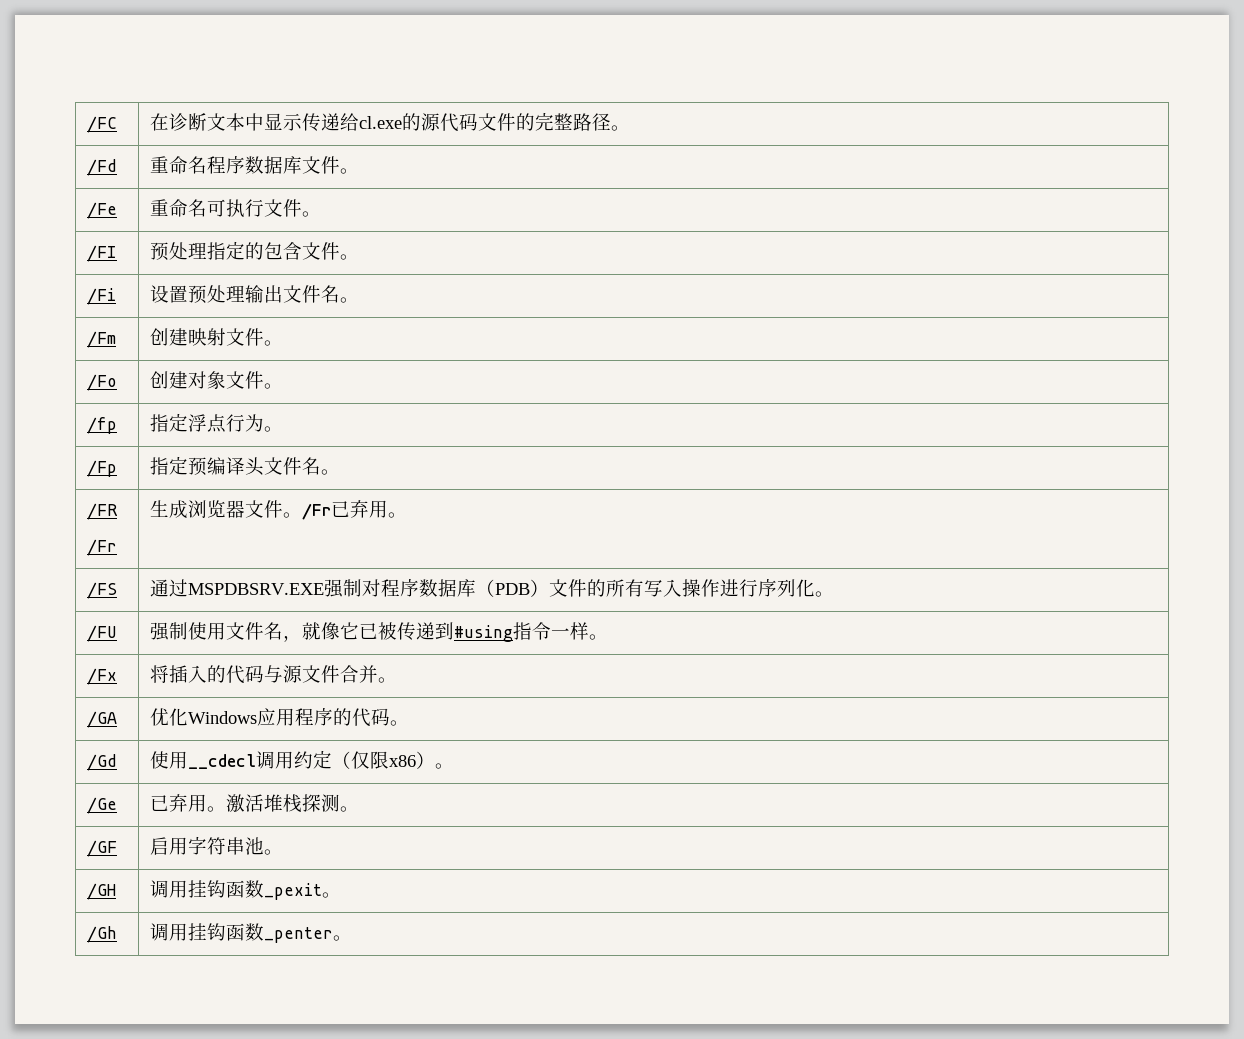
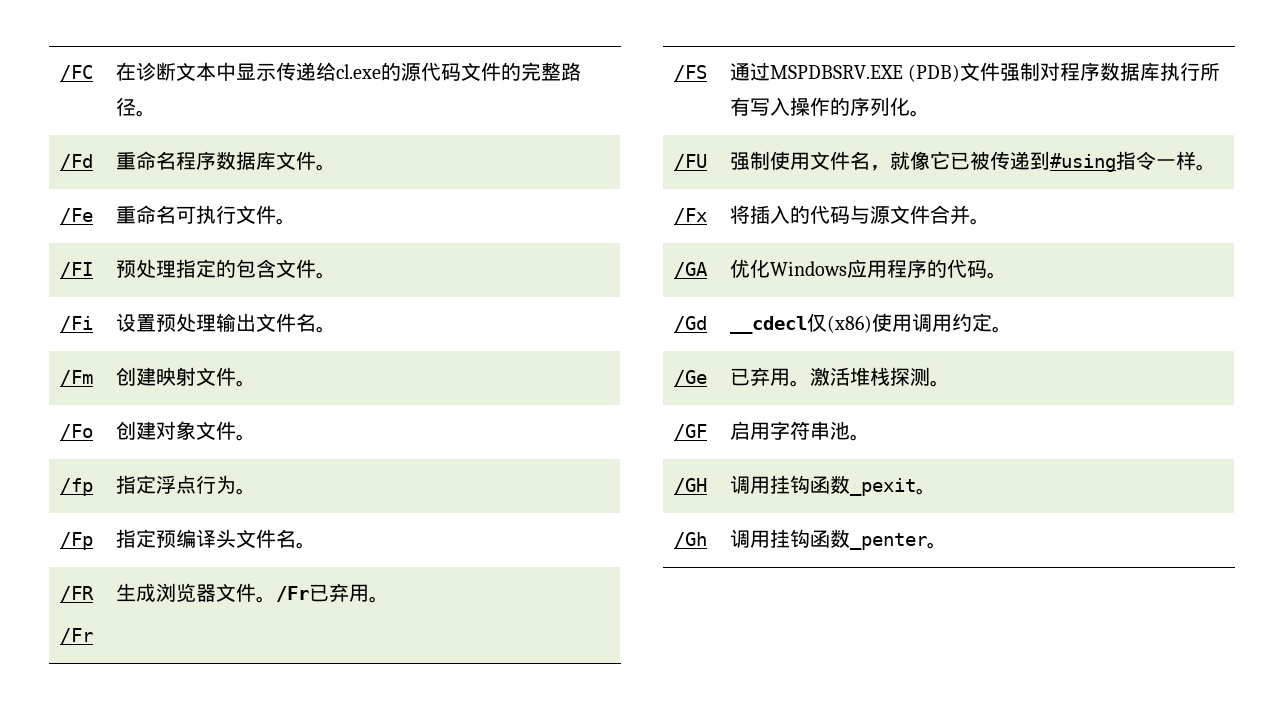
(324, 589) none -> [908,62,1001,82] (PDB)文件
[475,579,606,597] （PDB）文件的 -> [1160,62,1201,81] 执行
[719,579,758,597] 进行 -> [830,97,851,116] 的
[149,750,435,769] 使用__cdecl调用约定（仅限x86） -> [730,313,993,334] __cdecl仅(x86)使用调用约定

